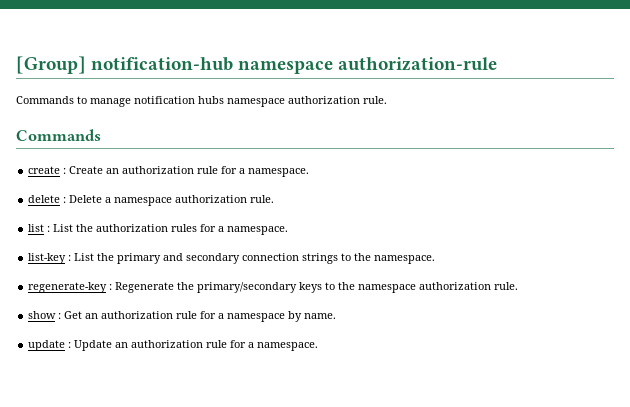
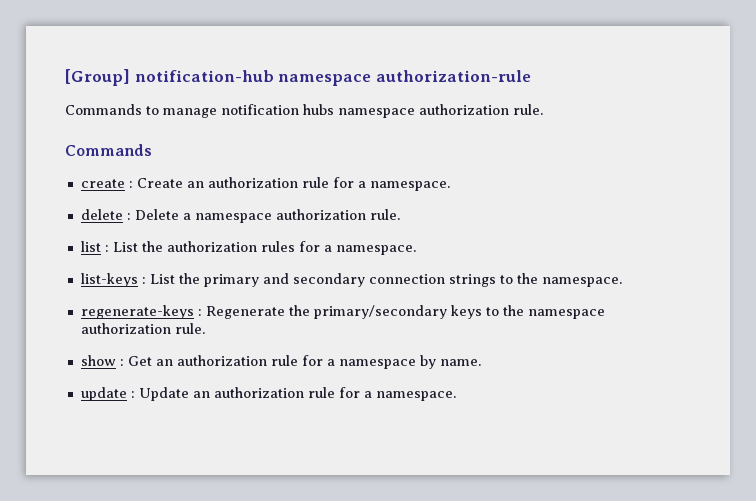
[28,253,67,264] list-key -> [80,273,138,287] list-keys
[28,282,108,293] regenerate-key -> [80,305,194,319] regenerate-keys

